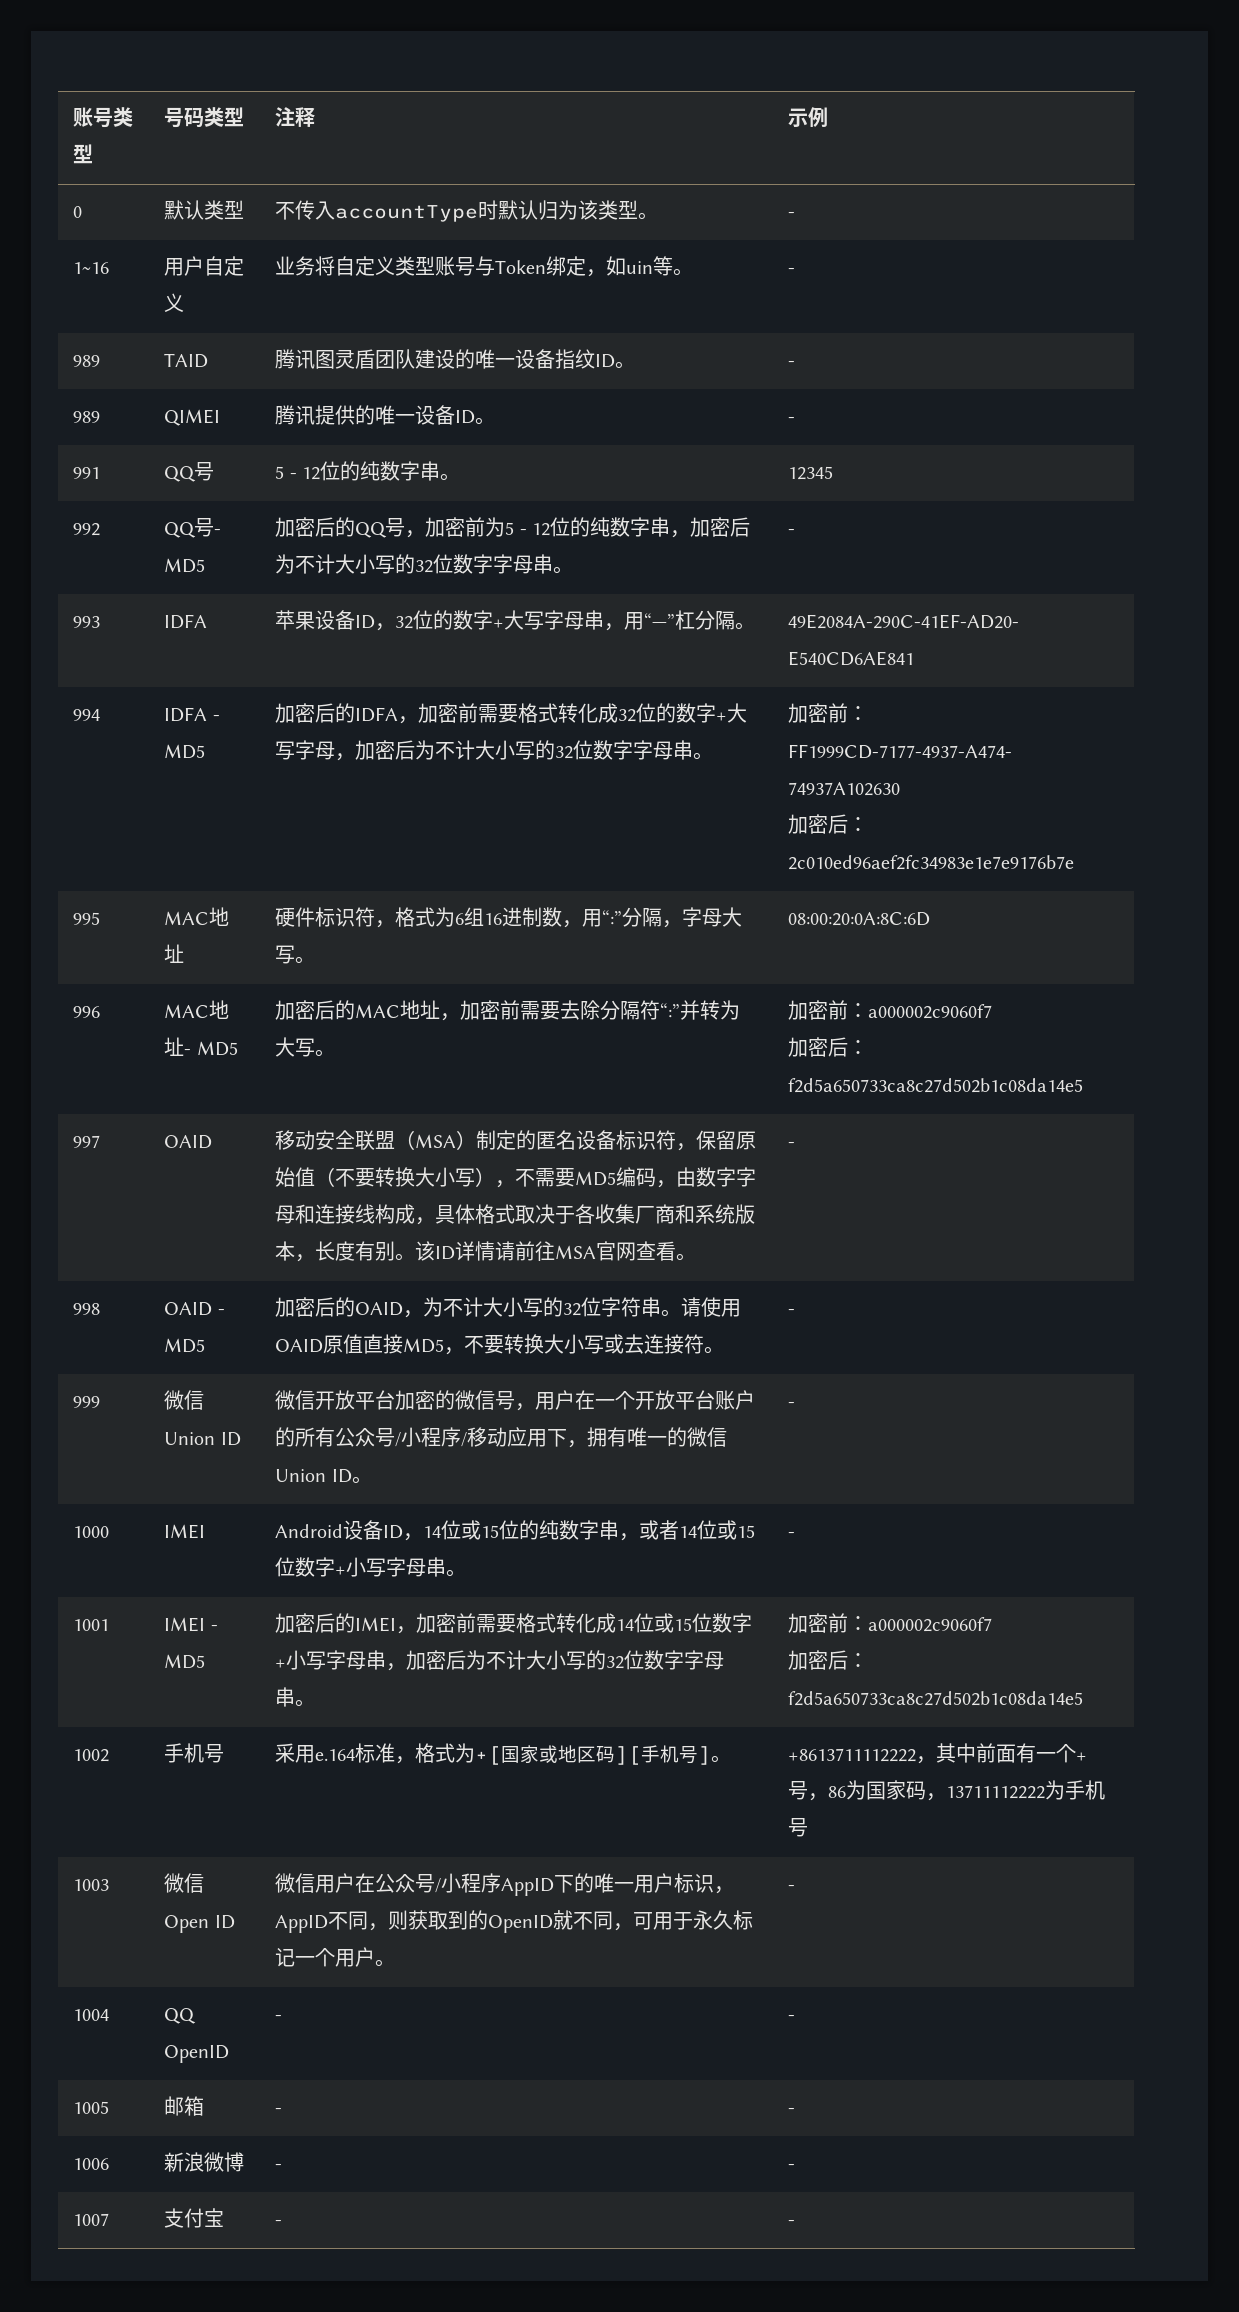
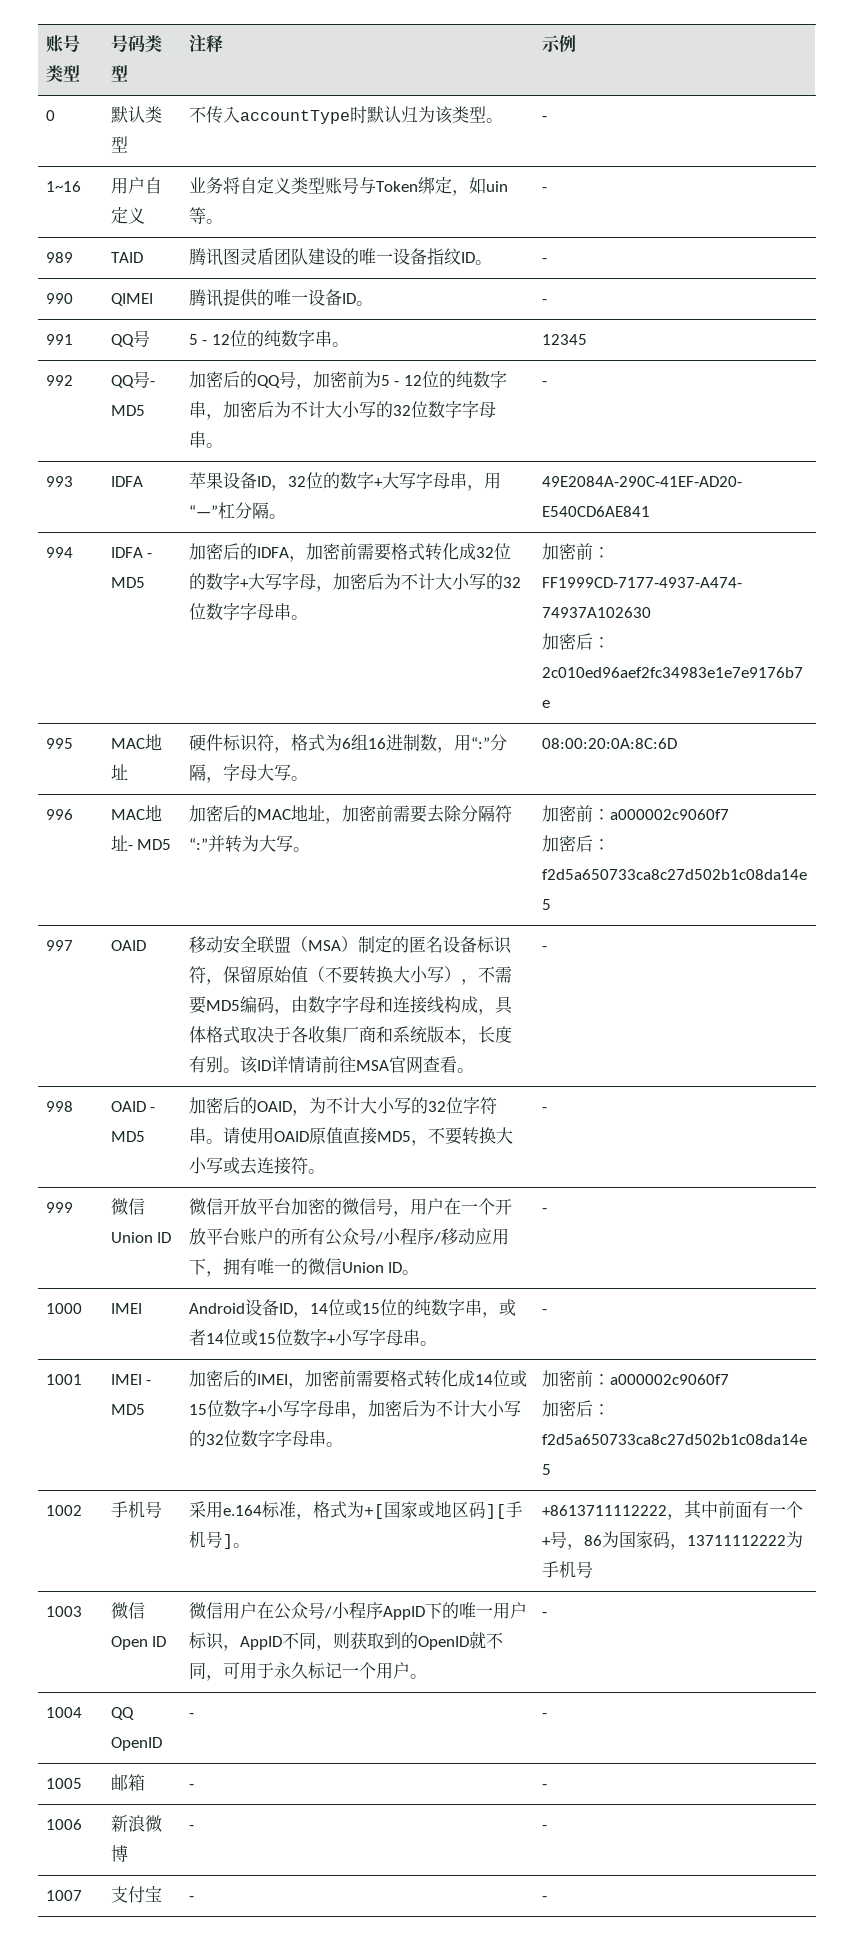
[73,411,101,423] 989 -> [45,293,73,304] 990

